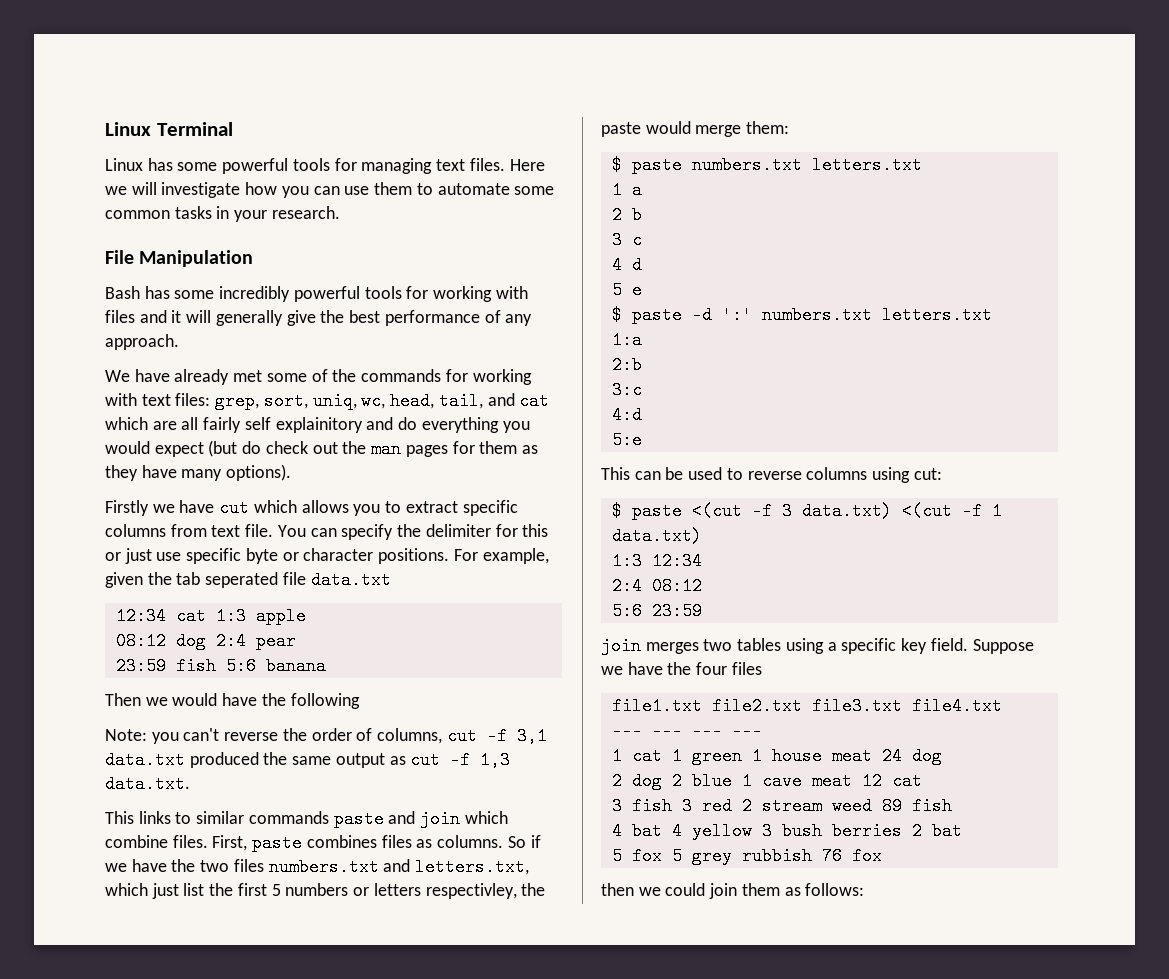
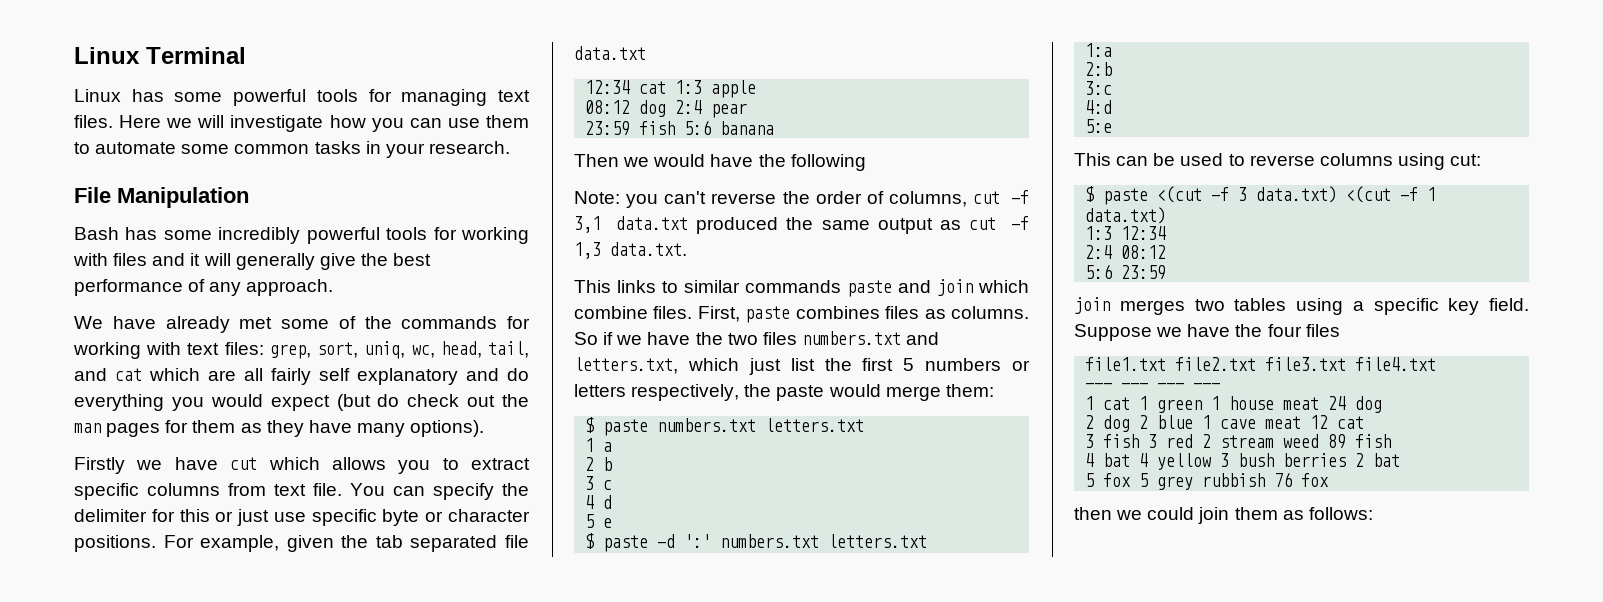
[275,417,363,433] explainitory -> [357,368,458,385] explanatory
[205,572,279,588] seperated -> [410,535,498,552] separated
[425,883,517,899] respectivley, -> [631,384,740,401] respectively,

